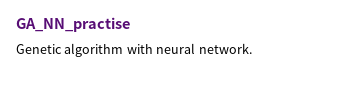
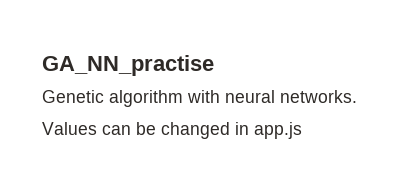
[198,43,252,54] network. -> [280,90,357,103] [42,122,302,139] networks. // Values can be changed in app.js

